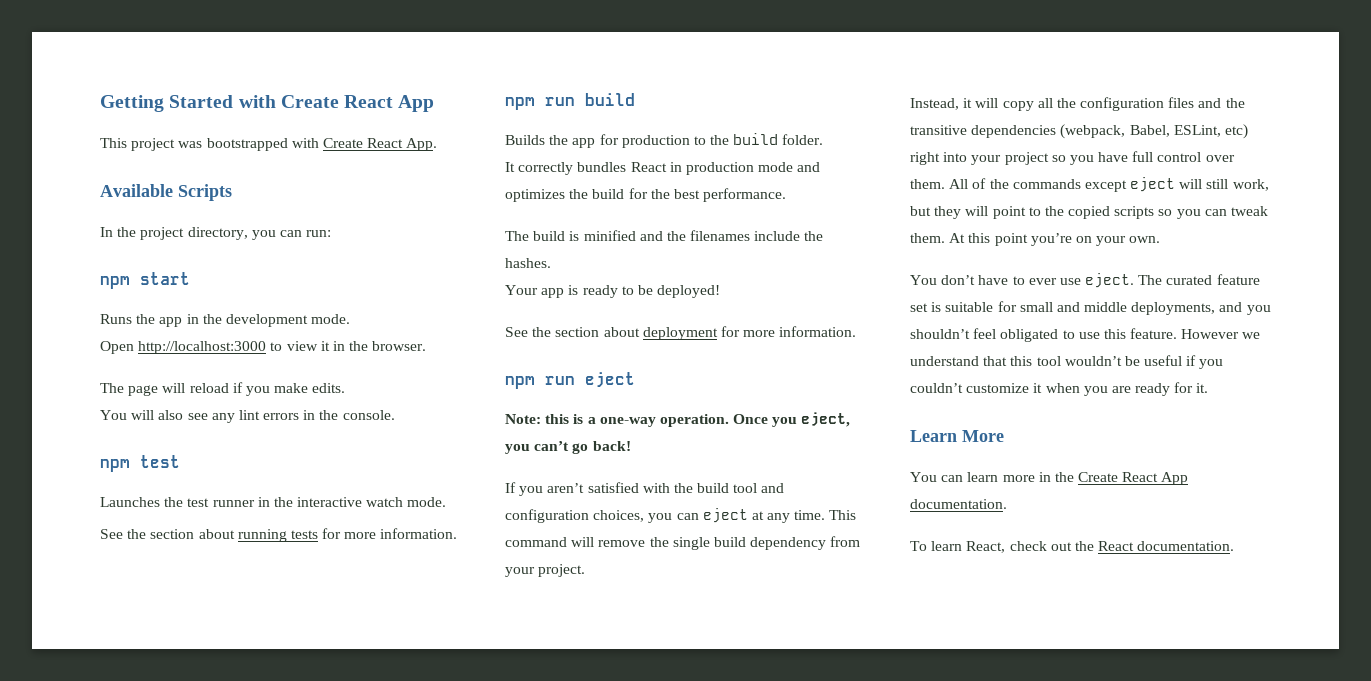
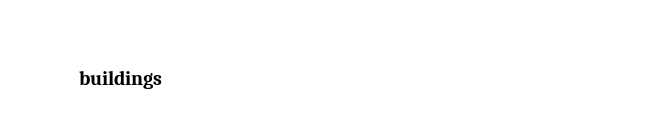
[100,95,435,112] [100,138,438,151] [100,184,232,201] [100,227,332,240] [100,272,190,289] [100,314,351,327] [100,341,427,354] [100,382,346,396] [100,410,395,423] [100,455,180,472] [100,497,447,507] [100,528,458,542] [505,93,635,110] [505,133,824,148] [505,162,821,175] [505,188,787,202] [505,230,824,241] [505,258,551,268] [505,285,721,298] [505,326,857,340] [505,372,635,389] [505,412,851,427] [505,441,631,454] [505,482,785,496] [505,508,857,523] [505,536,861,550] [505,564,586,577] [910,97,1245,111] [910,124,1248,139] [910,151,1235,165] [910,177,1269,192] [910,206,1269,219] [910,233,1161,246] [910,273,1260,288] [910,301,1271,315] [910,328,1261,342] [910,355,1224,369] [910,382,1209,396] [910,430,1004,442] [910,472,1189,485] [910,499,1007,509] [910,541,1235,553] Getting Started with Create React App // This project was bootstrapped with Create React App. // Available Scripts // In the project directory, you can run: // npm start // Runs the app in the development mode. // Open http://localhost:3000 to view it in the browser. // The page will reload if you make edits. // You will also see any lint errors in the console. // npm test // Launches the test runner in the interactive watch mode. // See the section about running tests for more information. // npm run build // Builds the app for production to the build folder. // It correctly bundles React in production mode and optimizes the build for the best performance. // The build is minified and the filenames include the hashes. // Your app is ready to be deployed! // See the section about deployment for more information. // npm run eject // Note: this is a one-way operation. Once you eject, you can’t go back! // If you aren’t satisfied with the build tool and configuration choices, you can eject at any time. This command will remove the single build dependency from your project. // Instead, it will copy all the configuration files and the transitive dependencies (webpack, Babel, ESLint, etc) right into your project so you have full control over them. All of the commands except eject will still work, but they will point to the copied scripts so you can tweak them. At this point you’re on your own. // You don’t have to ever use eject. The curated feature set is suitable for small and middle deployments, and you shouldn’t feel obligated to use this feature. However we understand that this tool wouldn’t be useful if you couldn’t customize it when you are ready for it. // Learn More // You can learn more in the Create React App documentation. // To learn React, check out the React documentation. -> [79,70,162,89] buildings

